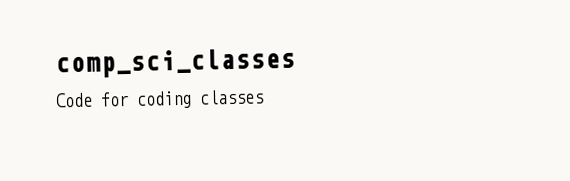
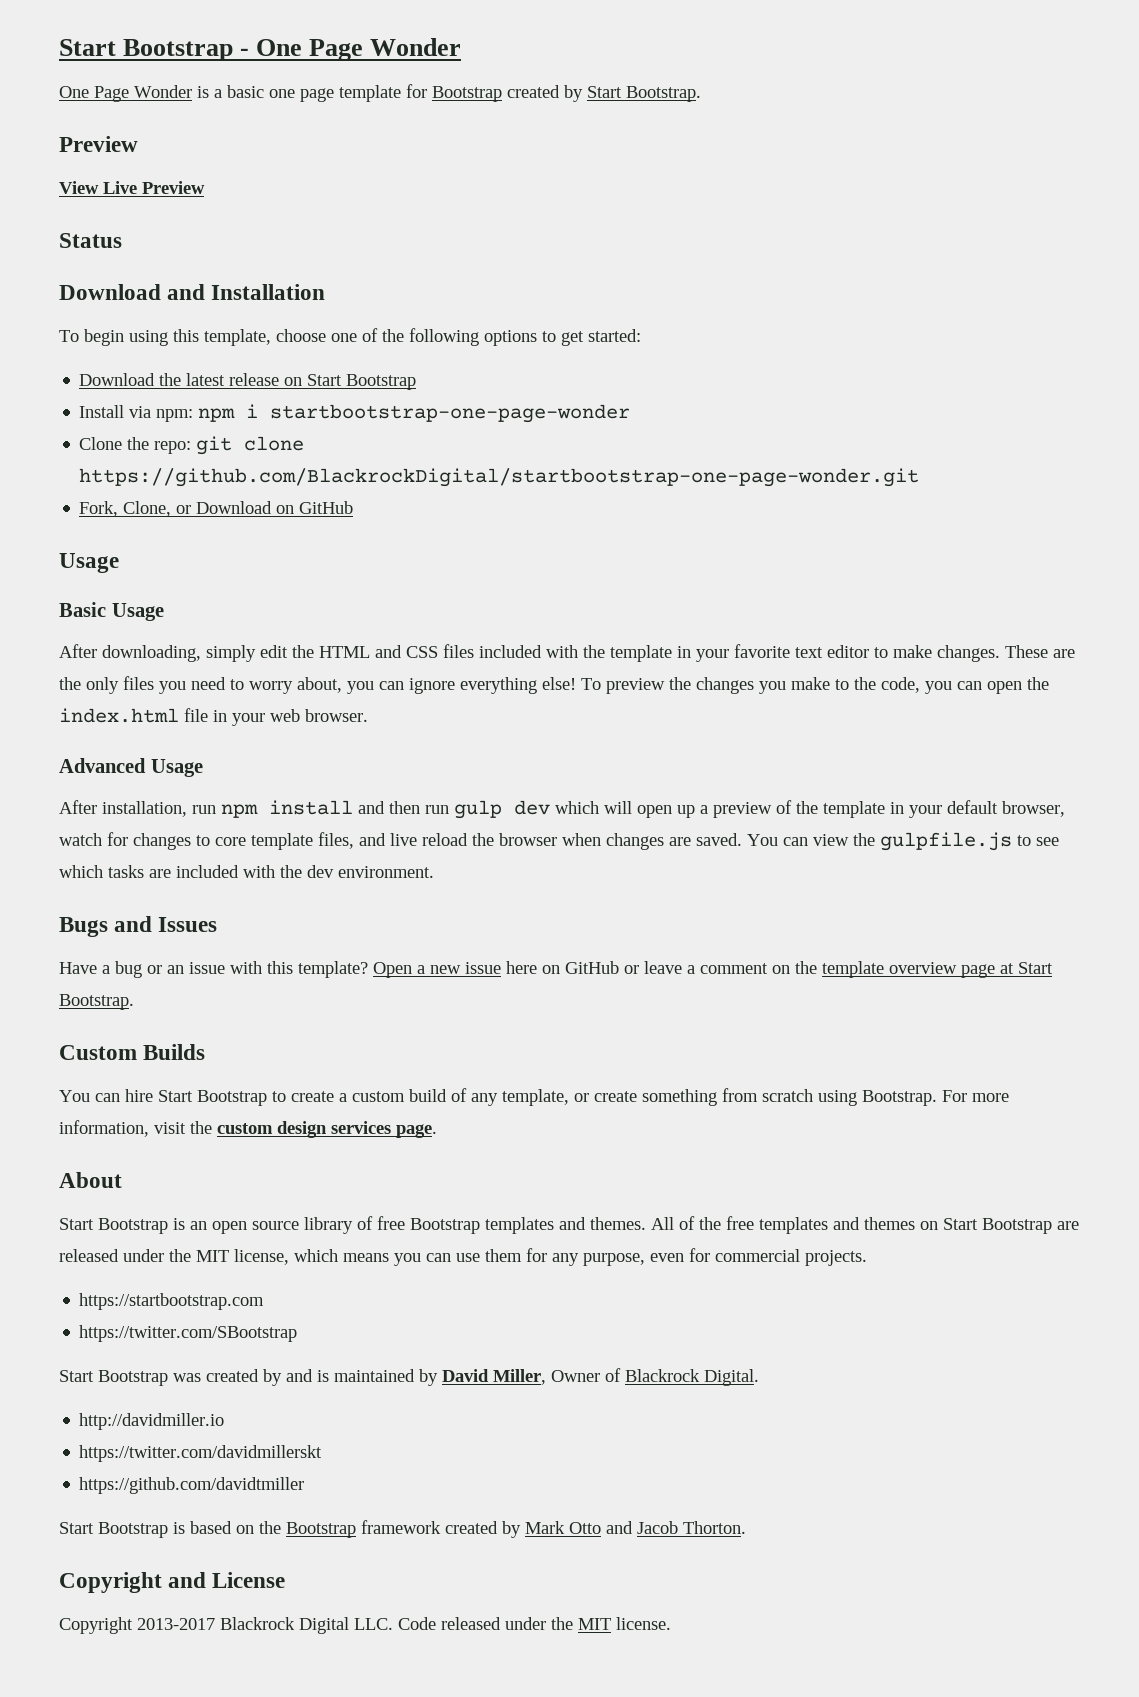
[55,47,296,79] [56,89,264,109] comp_sci_classes // Code for coding classes -> [59,38,462,61] [59,84,701,102] [59,136,138,152] [59,181,205,194] [59,233,122,248] [59,284,326,300] [59,328,641,346] [79,373,417,390] [79,404,631,423] [79,436,305,455] [79,468,920,487] [79,501,354,517] [59,553,119,573] [59,602,164,621] [59,644,1075,662] [59,676,1049,694] [59,708,368,726] [59,758,203,777] [59,800,1065,819] [59,832,1059,851] [59,865,434,878] [59,916,218,937] [59,961,1053,978] [59,994,134,1010] [59,1044,206,1060] [59,1088,1009,1106] [59,1120,437,1138] [59,1172,122,1188] [59,1216,1079,1234] [59,1248,867,1266] [79,1293,265,1310] [79,1325,298,1342] [59,1368,759,1386] [79,1413,225,1430] [79,1445,323,1462] [79,1477,305,1494] [59,1520,746,1538] [59,1572,286,1593] [59,1617,671,1634] Start Bootstrap - One Page Wonder // One Page Wonder is a basic one page template for Bootstrap created by Start Bootstrap. // Preview // View Live Preview // Status // Download and Installation // To begin using this template, choose one of the following options to get started: // Download the latest release on Start Bootstrap // Install via npm: npm i startbootstrap-one-page-wonder // Clone the repo: git clone https://github.com/BlackrockDigital/startbootstrap-one-page-wonder.git // Fork, Clone, or Download on GitHub // Usage // Basic Usage // After downloading, simply edit the HTML and CSS files included with the template in your favorite text editor to make changes. These are the only files you need to worry about, you can ignore everything else! To preview the changes you make to the code, you can open the index.html file in your web browser. // Advanced Usage // After installation, run npm install and then run gulp dev which will open up a preview of the template in your default browser, watch for changes to core template files, and live reload the browser when changes are saved. You can view the gulpfile.js to see which tasks are included with the dev environment. // Bugs and Issues // Have a bug or an issue with this template? Open a new issue here on GitHub or leave a comment on the template overview page at Start Bootstrap. // Custom Builds // You can hire Start Bootstrap to create a custom build of any template, or create something from scratch using Bootstrap. For more information, visit the custom design services page. // About // Start Bootstrap is an open source library of free Bootstrap templates and themes. All of the free templates and themes on Start Bootstrap are released under the MIT license, which means you can use them for any purpose, even for commercial projects. // https://startbootstrap.com // https://twitter.com/SBootstrap // Start Bootstrap was created by and is maintained by David Miller, Owner of Blackrock Digital. // http://davidmiller.io // https://twitter.com/davidmillerskt // https://github.com/davidtmiller // Start Bootstrap is based on the Bootstrap framework created by Mark Otto and Jacob Thorton. // Copyright and License // Copyright 2013-2017 Blackrock Digital LLC. Code released under the MIT license.

